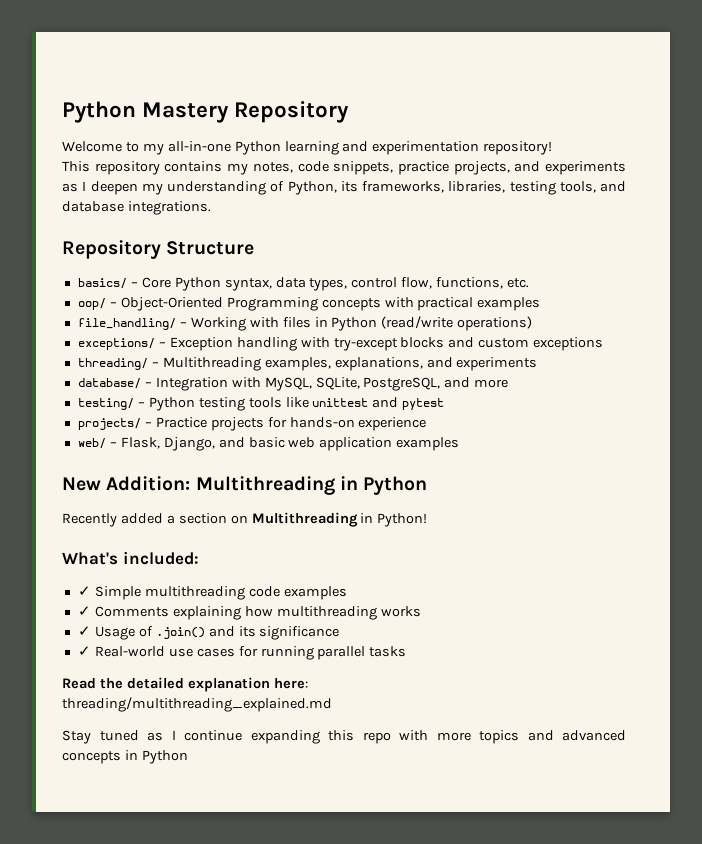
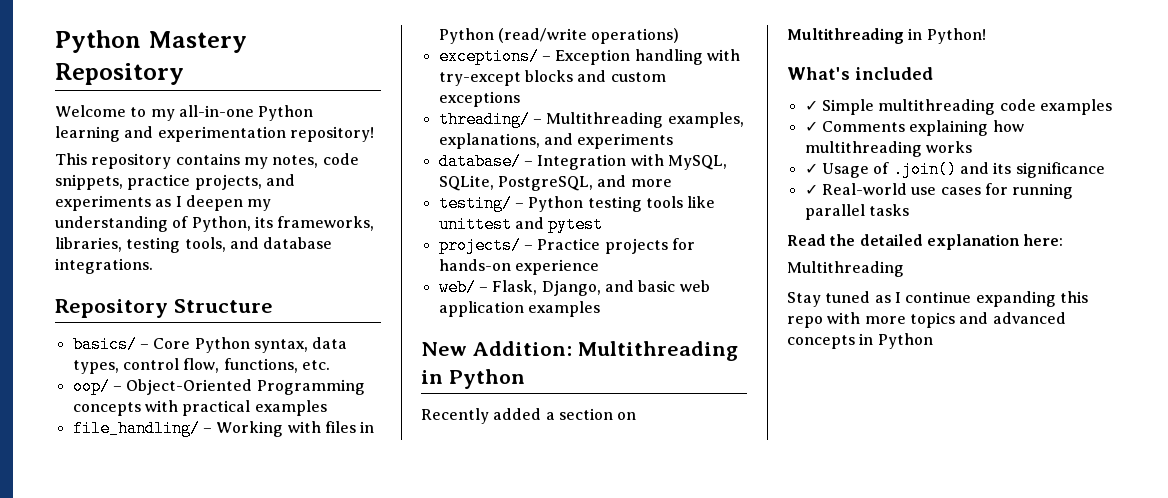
[122,551,199,565] included: -> [855,67,933,80] included
[62,697,332,712] threading/multithreading_explained.md -> [787,261,904,277] Multithreading

